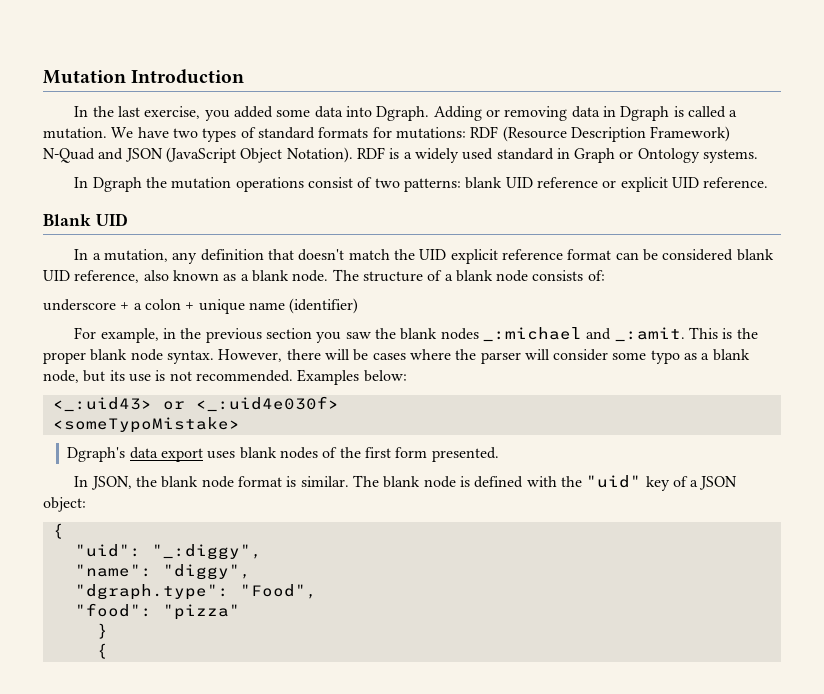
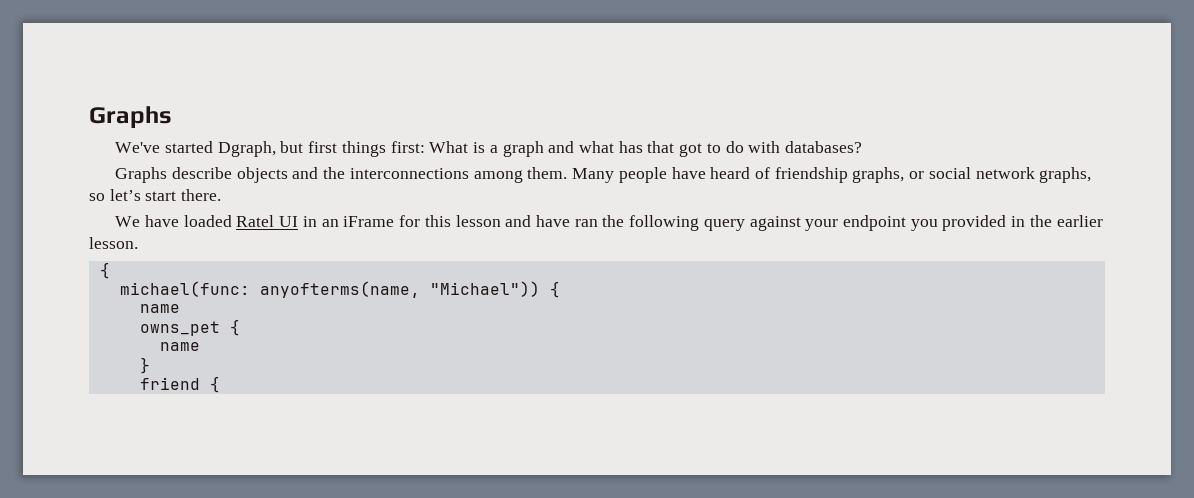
[43,69,245,84] [74,106,738,121] [43,126,731,142] [43,147,759,163] [74,177,769,192] [43,213,128,226] [74,249,774,264] [43,269,605,283] [43,298,359,314] [74,327,758,343] [43,349,750,364] [43,369,407,385] [52,396,339,412] [52,417,240,433] [67,447,499,462] [74,475,738,491] [43,497,86,512] [52,523,64,539] [74,544,262,560] [74,564,251,580] [74,584,317,600] [74,603,240,620] Mutation Introduction // In the last exercise, you added some data into Dgraph. Adding or removing data in Dgraph is called a mutation. We have two types of standard formats for mutations: RDF (Resource Description Framework) N-Quad and JSON (JavaScript Object Notation). RDF is a widely used standard in Graph or Ontology systems. // In Dgraph the mutation operations consist of two patterns: blank UID reference or explicit UID reference. // Blank UID // In a mutation, any definition that doesn't match the UID explicit reference format can be considered blank UID reference, also known as a blank node. The structure of a blank node consists of: // underscore + a colon + unique name (identifier) // For example, in the previous section you saw the blank nodes _:michael and _:amit. This is the proper blank node syntax. However, there will be cases where the parser will consider some typo as a blank node, but its use is not recommended. Examples below: // <_:uid43> or <_:uid4e030f> // <someTypoMistake> // Dgraph's data export uses blank nodes of the first form presented. // In JSON, the blank node format is similar. The blank node is defined with the "uid" key of a JSON object: // { // "uid": "_:diggy", // "name": "diggy", // "dgraph.type": "Food", // "food": "pizza" -> [89,106,172,128] [115,141,863,157] [115,167,1092,183] [89,189,222,201] [115,215,1103,231] [89,237,138,249] [99,262,110,279] [119,281,560,298] [139,304,180,313] [139,319,240,336] [159,342,200,351] Graphs // We've started Dgraph, but first things first: What is a graph and what has that got to do with databases? // Graphs describe objects and the interconnections among them. Many people have heard of friendship graphs, or social network graphs, so let’s start there. // We have loaded Ratel UI in an iFrame for this lesson and have ran the following query against your endpoint you provided in the earlier lesson. // { // michael(func: anyofterms(name, "Michael")) { // name // owns_pet { // name
(108, 631) none -> [139,377,200,390] friend

